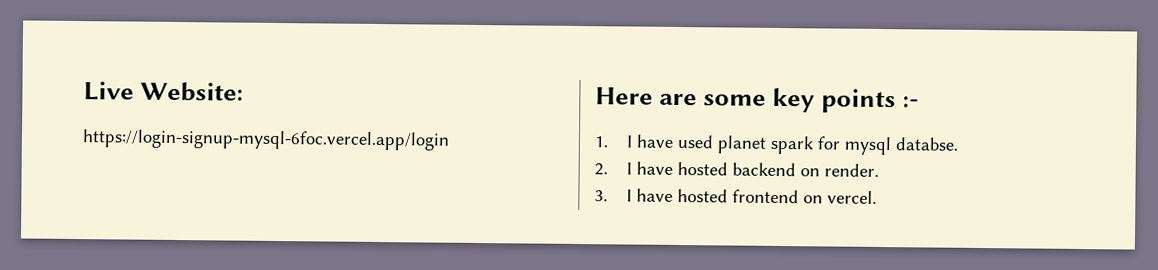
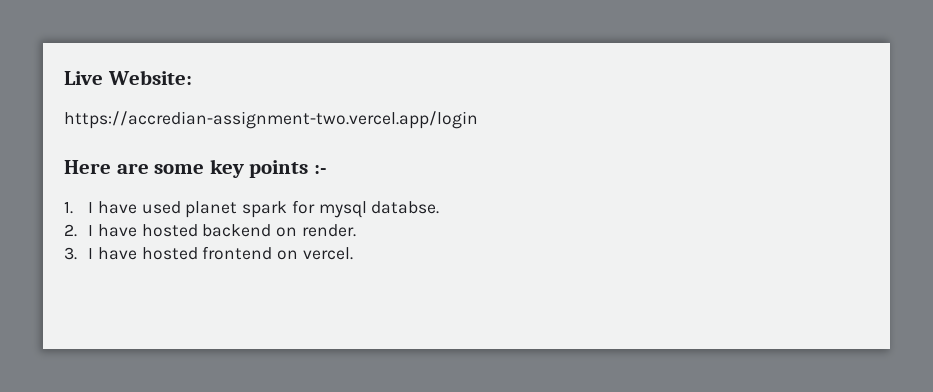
[82,129,450,151] https://login-signup-mysql-6foc.vercel.app/login -> [64,111,478,129] https://accredian-assignment-two.vercel.app/login

